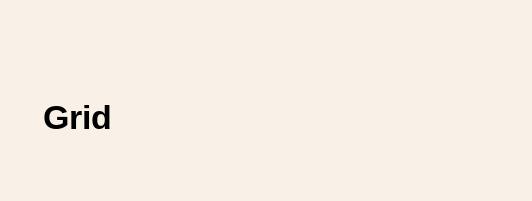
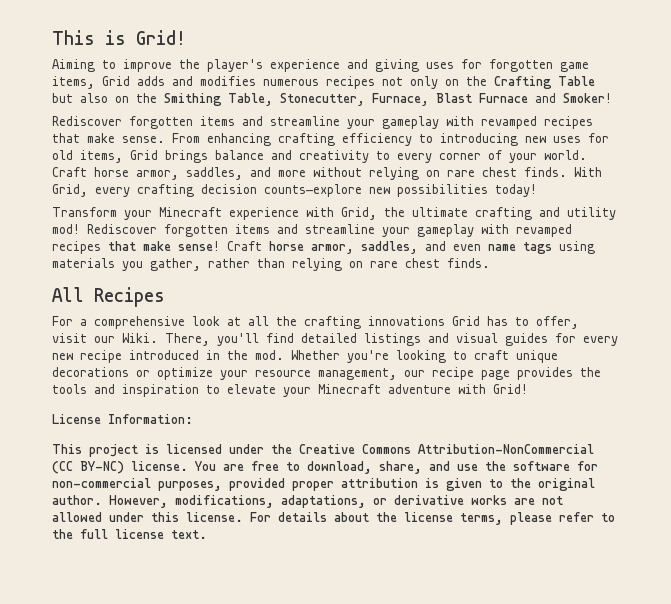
[43,105,112,129] Grid -> [52,30,186,45] [52,59,589,72] [52,76,595,89] [52,93,612,106] [52,116,593,129] [52,133,609,146] [52,150,587,163] [52,167,602,180] [52,184,537,197] [52,207,616,220] [52,224,572,237] [52,241,595,254] [52,258,490,271] [52,287,165,307] [52,316,579,329] [52,333,618,346] [52,350,558,363] [52,367,601,380] [52,384,528,397] [52,414,193,424] [52,444,594,457] [52,461,598,474] [52,478,595,491] [52,495,563,508] [52,512,615,525] [52,529,207,539] This is Grid! // Aiming to improve the player's experience and giving uses for forgotten game items, Grid adds and modifies numerous recipes not only on the Crafting Table but also on the Smithing Table, Stonecutter, Furnace, Blast Furnace and Smoker! // Rediscover forgotten items and streamline your gameplay with revamped recipes that make sense. From enhancing crafting efficiency to introducing new uses for old items, Grid brings balance and creativity to every corner of your world. Craft horse armor, saddles, and more without relying on rare chest finds. With Grid, every crafting decision counts—explore new possibilities today! // Transform your Minecraft experience with Grid, the ultimate crafting and utility mod! Rediscover forgotten items and streamline your gameplay with revamped recipes that make sense! Craft horse armor, saddles, and even name tags using materials you gather, rather than relying on rare chest finds. // All Recipes // For a comprehensive look at all the crafting innovations Grid has to offer, visit our Wiki. There, you'll find detailed listings and visual guides for every new recipe introduced in the mod. Whether you're looking to craft unique decorations or optimize your resource management, our recipe page provides the tools and inspiration to elevate your Minecraft adventure with Grid! // License Information: // This project is licensed under the Creative Commons Attribution-NonCommercial (CC BY-NC) license. You are free to download, share, and use the software for non-commercial purposes, provided proper attribution is given to the original author. However, modifications, adaptations, or derivative works are not allowed under this license. For details about the license terms, please refer to the full license text.

